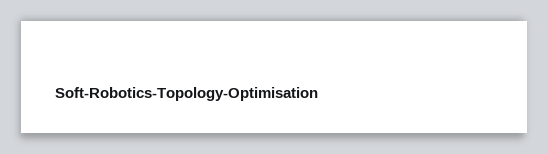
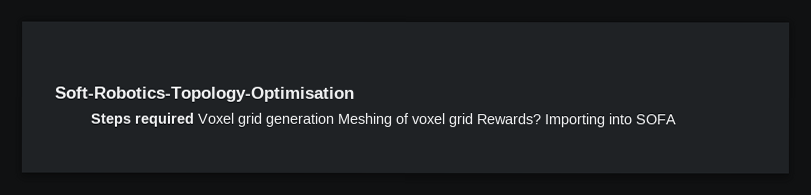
(318, 94) none -> [90,112,677,128] // Steps required Voxel grid generation Meshing of voxel grid Rewards? Importing into SOFA

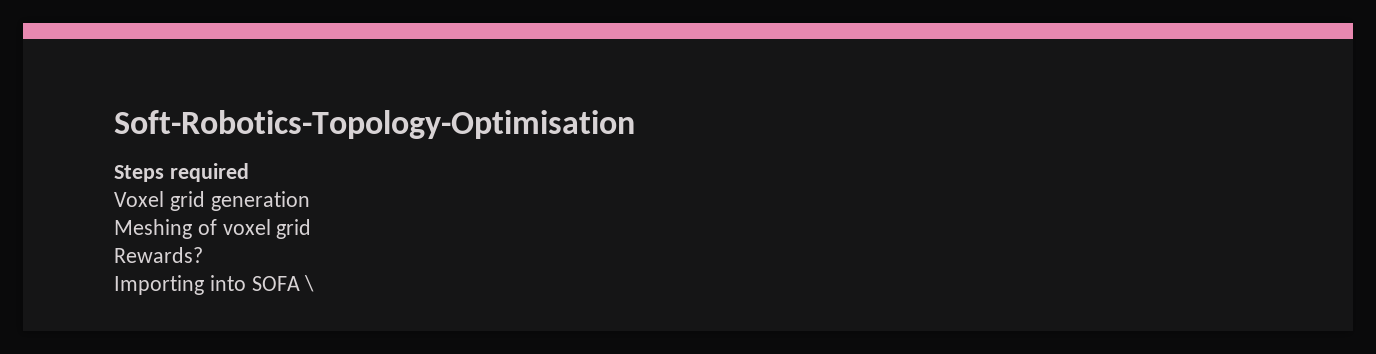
(195, 119) none -> (249, 172) //
(335, 119) none -> (310, 201) //
(474, 120) none -> (312, 229) //
(542, 119) none -> (203, 255) //
(677, 119) none -> [304,275,315,292] \

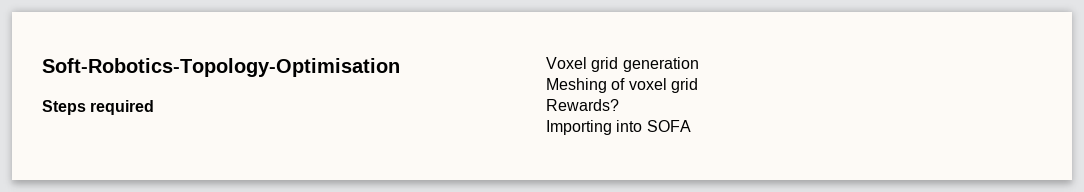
[304,275,315,292] \ -> (691, 126) none

